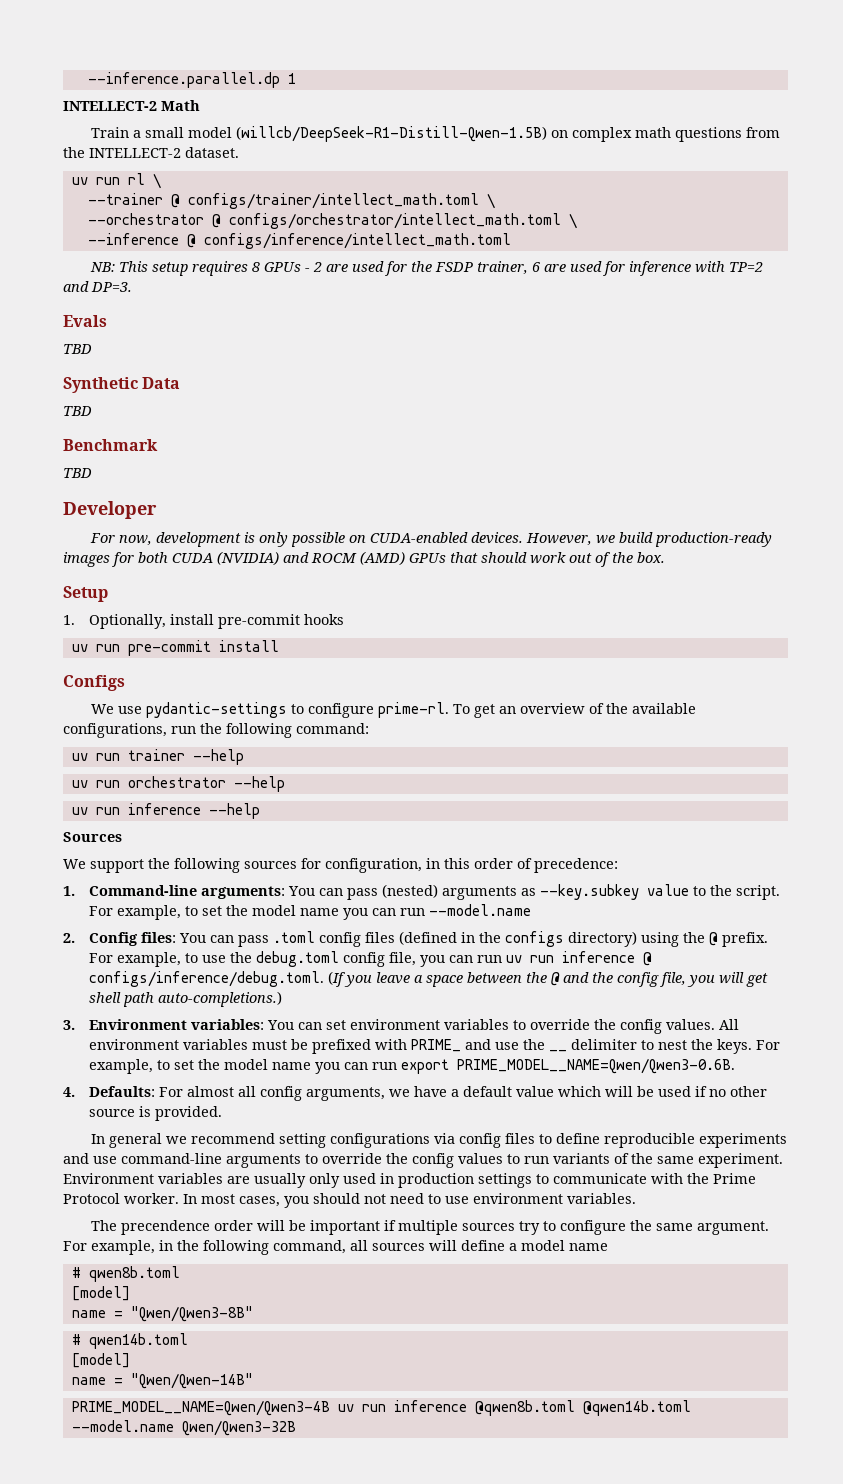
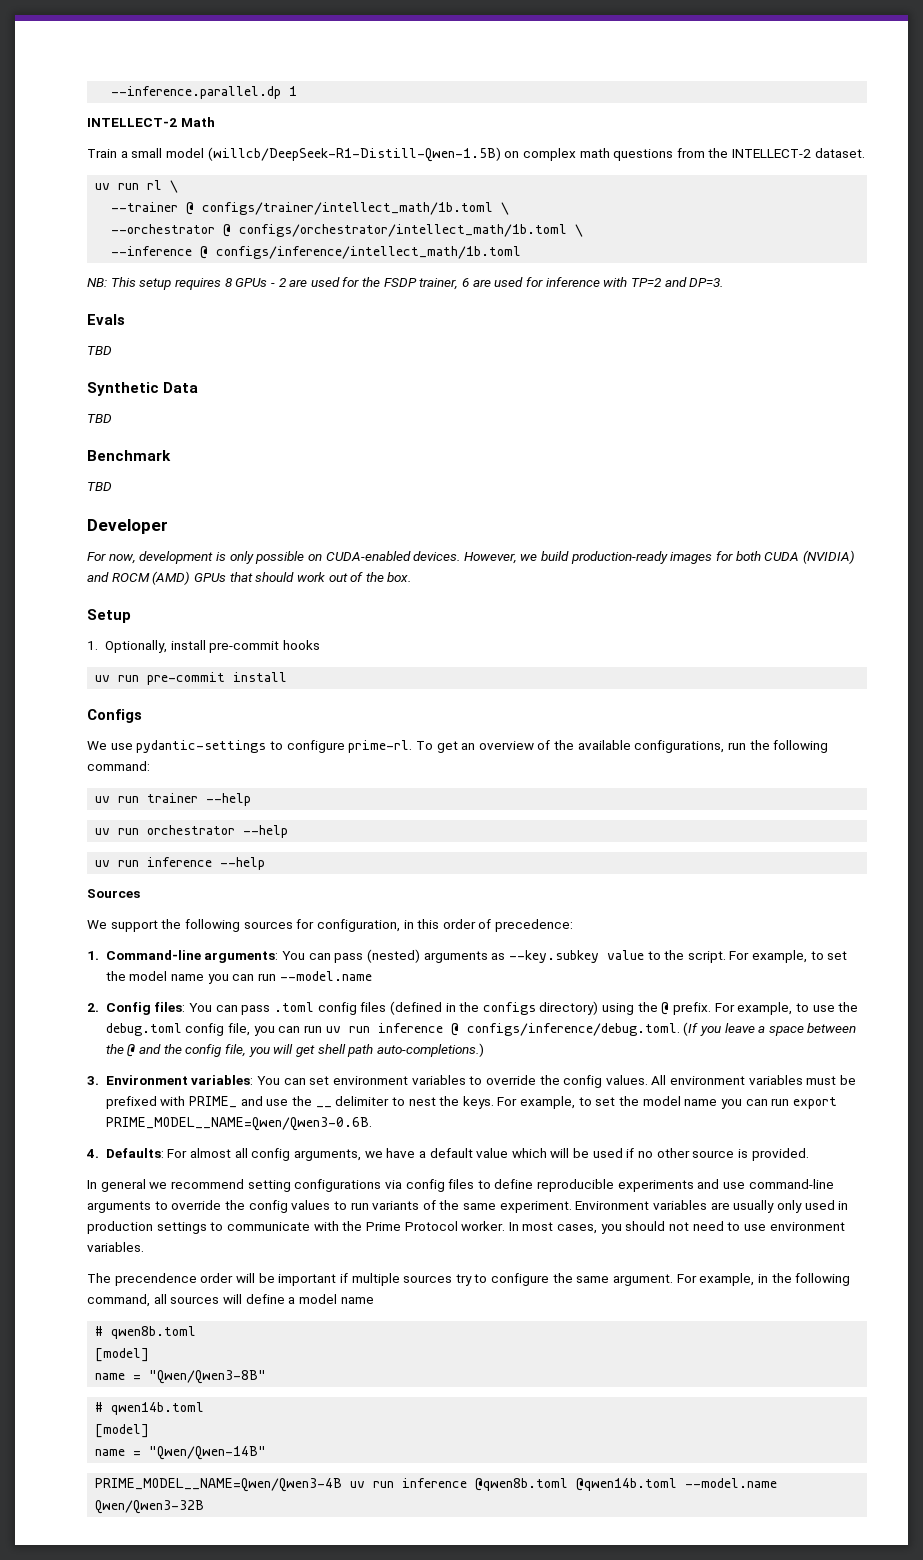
[187,193,479,209] configs/trainer/intellect_math.toml -> [202,202,494,215] configs/trainer/intellect_math/1b.toml
[228,213,561,229] configs/orchestrator/intellect_math.toml -> [239,224,568,237] configs/orchestrator/intellect_math/1b.toml
[203,233,511,249] configs/inference/intellect_math.toml -> [216,246,522,259] configs/inference/intellect_math/1b.toml

